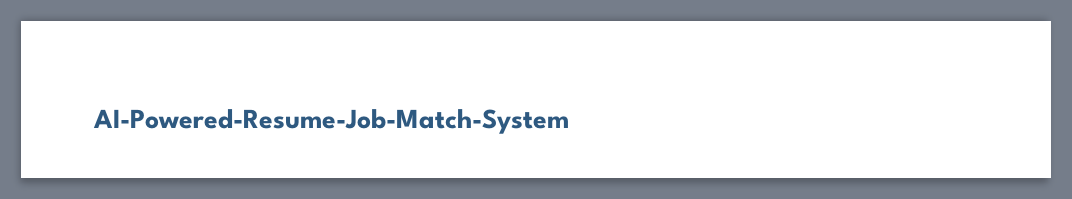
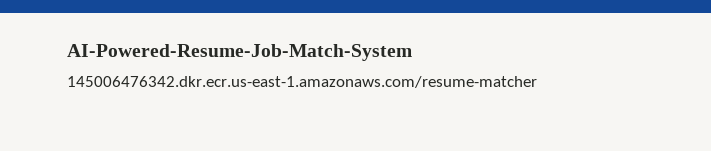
(569, 121) none -> [67,76,537,88] // 145006476342.dkr.ecr.us-east-1.amazonaws.com/resume-matcher

